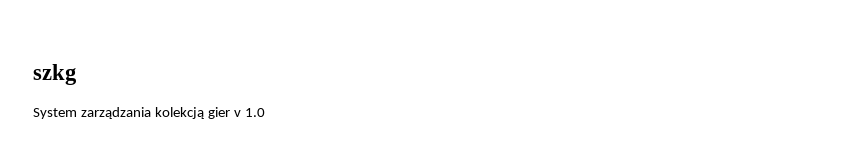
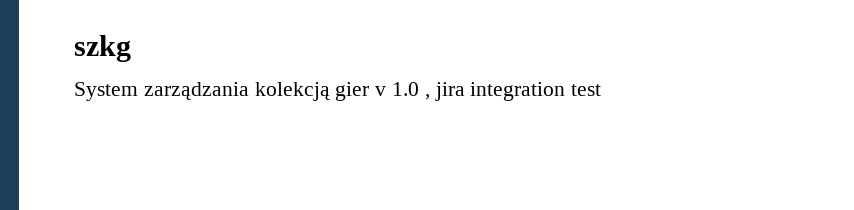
(265, 112) none -> [424,82,602,101] , jira integration test

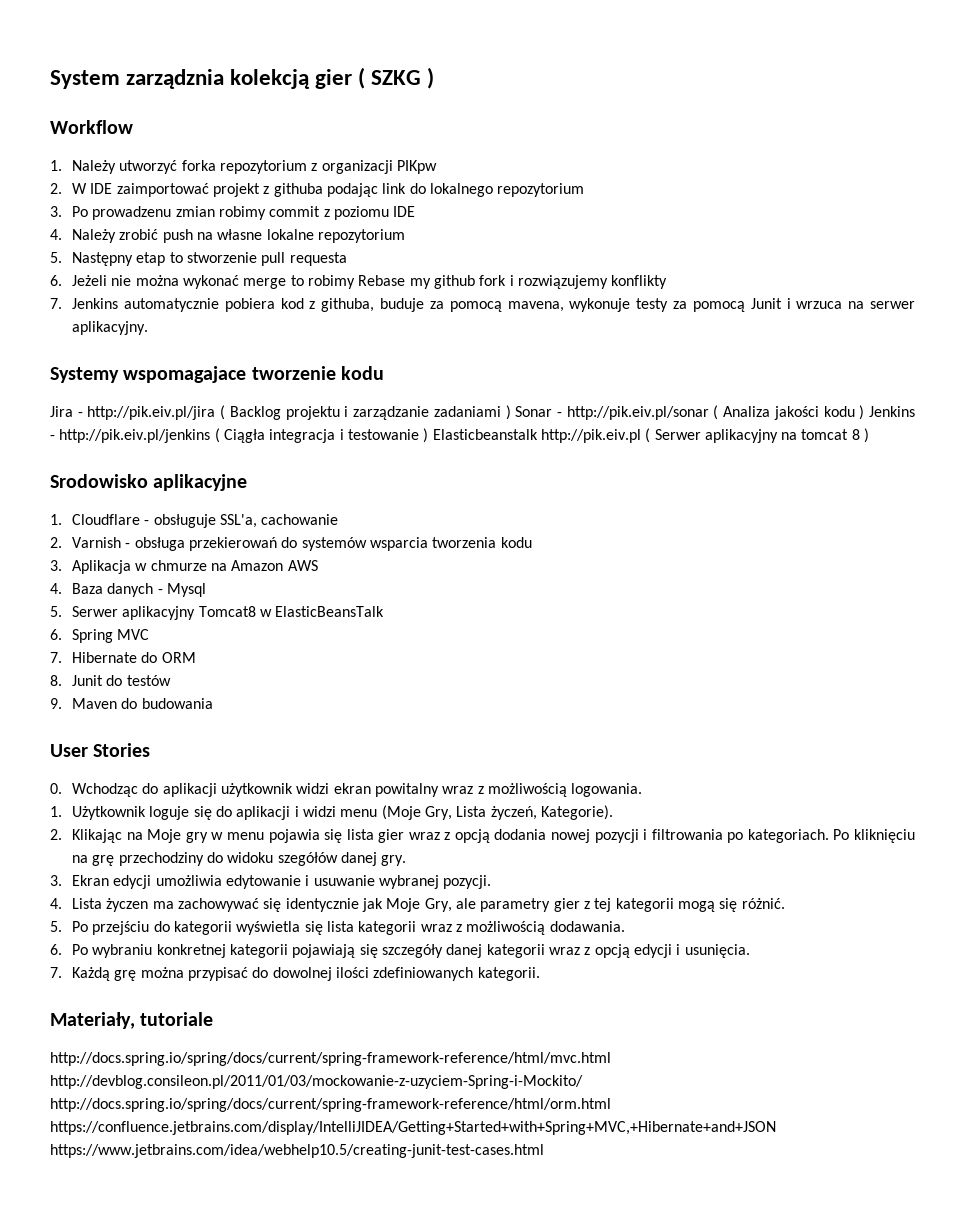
[74,35,131,62] [74,82,602,101] szkg // System zarządzania kolekcją gier v 1.0 , jira integration test -> [50,67,435,89] [50,120,133,134] [50,160,438,174] [50,183,585,197] [50,206,416,220] [50,229,406,243] [50,252,347,266] [50,275,668,289] [50,298,915,312] [72,321,149,335] [50,366,385,383] [50,405,915,420] [50,428,870,443] [50,474,248,491] [50,514,339,528] [50,537,532,551] [50,560,318,574] [50,583,207,597] [50,606,385,620] [50,629,150,643] [50,652,196,663] [50,675,171,686] [50,698,213,709] [50,743,151,757] [50,783,643,797] [50,805,613,820] [50,829,916,843] [72,852,407,866] [50,875,492,889] [50,898,785,912] [50,921,625,935] [50,944,750,958] [50,967,540,981] [50,1012,214,1029] [50,1052,611,1066] [50,1075,583,1089] [50,1098,611,1112] [50,1121,776,1135] [50,1144,544,1158] System zarządznia kolekcją gier ( SZKG ) // Workflow // 1. Należy utworzyć forka repozytorium z organizacji PIKpw // 2. W IDE zaimportować projekt z githuba podając link do lokalnego repozytorium // 3. Po prowadzenu zmian robimy commit z poziomu IDE // 4. Należy zrobić push na własne lokalne repozytorium // 5. Następny etap to stworzenie pull requesta // 6. Jeżeli nie można wykonać merge to robimy Rebase my github fork i rozwiązujemy konflikty // 7. Jenkins automatycznie pobiera kod z githuba, buduje za pomocą mavena, wykonuje testy za pomocą Junit i wrzuca na serwer aplikacyjny. // Systemy wspomagajace tworzenie kodu // Jira - http://pik.eiv.pl/jira ( Backlog projektu i zarządzanie zadaniami ) Sonar - http://pik.eiv.pl/sonar ( Analiza jakości kodu ) Jenkins - http://pik.eiv.pl/jenkins ( Ciągła integracja i testowanie ) Elasticbeanstalk http://pik.eiv.pl ( Serwer aplikacyjny na tomcat 8 ) // Srodowisko aplikacyjne // 1. Cloudflare - obsługuje SSL'a, cachowanie // 2. Varnish - obsługa przekierowań do systemów wsparcia tworzenia kodu // 3. Aplikacja w chmurze na Amazon AWS // 4. Baza danych - Mysql // 5. Serwer aplikacyjny Tomcat8 w ElasticBeansTalk // 6. Spring MVC // 7. Hibernate do ORM // 8. Junit do testów // 9. Maven do budowania // User Stories // 0. Wchodząc do aplikacji użytkownik widzi ekran powitalny wraz z możliwością logowania. // 1. Użytkownik loguje się do aplikacji i widzi menu (Moje Gry, Lista życzeń, Kategorie). // 2. Klikając na Moje gry w menu pojawia się lista gier wraz z opcją dodania nowej pozycji i filtrowania po kategoriach. Po kliknięciu na grę przechodziny do widoku szegółów danej gry. // 3. Ekran edycji umożliwia edytowanie i usuwanie wybranej pozycji. // 4. Lista życzen ma zachowywać się identycznie jak Moje Gry, ale parametry gier z tej kategorii mogą się różnić. // 5. Po przejściu do kategorii wyświetla się lista kategorii wraz z możliwością dodawania. // 6. Po wybraniu konkretnej kategorii pojawiają się szczegóły danej kategorii wraz z opcją edycji i usunięcia. // 7. Każdą grę można przypisać do dowolnej ilości zdefiniowanych kategorii. // Materiały, tutoriale // http://docs.spring.io/spring/docs/current/spring-framework-reference/html/mvc.html http://devblog.consileon.pl/2011/01/03/mockowanie-z-uzyciem-Spring-i-Mockito/ http://docs.spring.io/spring/docs/current/spring-framework-reference/html/orm.html https://confluence.jetbrains.com/display/IntelliJIDEA/Getting+Started+with+Spring+MVC,+Hibernate+and+JSON https://www.jetbrains.com/idea/webhelp10.5/creating-junit-test-cases.html

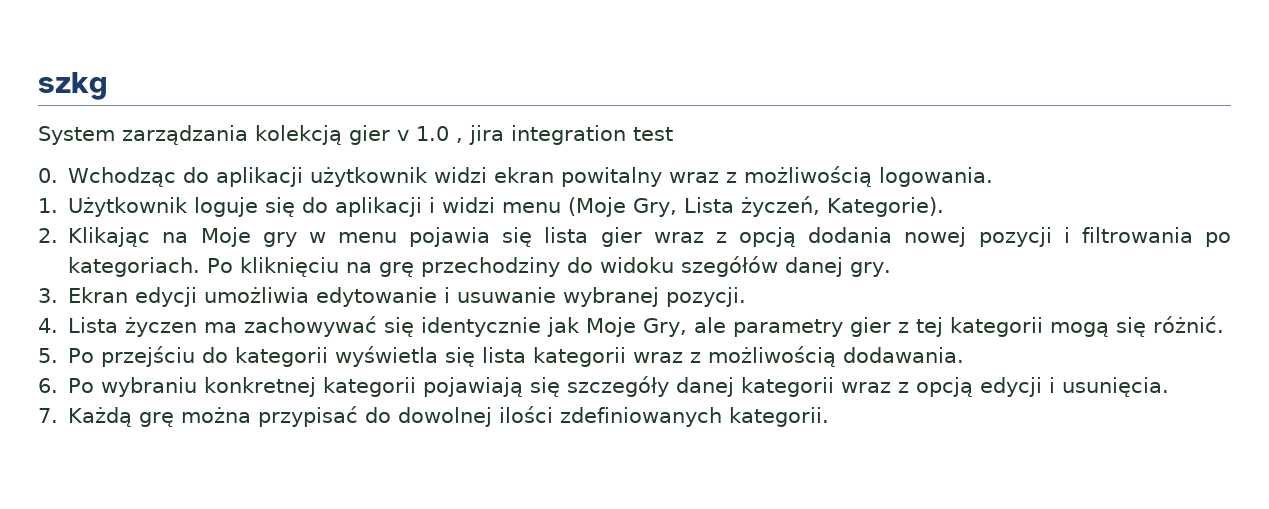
[50,67,435,89] [50,120,133,134] [50,160,438,174] [50,183,585,197] [50,206,416,220] [50,229,406,243] [50,252,347,266] [50,275,668,289] [50,298,915,312] [72,321,149,335] [50,366,385,383] [50,405,915,420] [50,428,870,443] [50,474,248,491] [50,514,339,528] [50,537,532,551] [50,560,318,574] [50,583,207,597] [50,606,385,620] [50,629,150,643] [50,652,196,663] [50,675,171,686] [50,698,213,709] [50,743,151,757] System zarządznia kolekcją gier ( SZKG ) // Workflow // 1. Należy utworzyć forka repozytorium z organizacji PIKpw // 2. W IDE zaimportować projekt z githuba podając link do lokalnego repozytorium // 3. Po prowadzenu zmian robimy commit z poziomu IDE // 4. Należy zrobić push na własne lokalne repozytorium // 5. Następny etap to stworzenie pull requesta // 6. Jeżeli nie można wykonać merge to robimy Rebase my github fork i rozwiązujemy konflikty // 7. Jenkins automatycznie pobiera kod z githuba, buduje za pomocą mavena, wykonuje testy za pomocą Junit i wrzuca na serwer aplikacyjny. // Systemy wspomagajace tworzenie kodu // Jira - http://pik.eiv.pl/jira ( Backlog projektu i zarządzanie zadaniami ) Sonar - http://pik.eiv.pl/sonar ( Analiza jakości kodu ) Jenkins - http://pik.eiv.pl/jenkins ( Ciągła integracja i testowanie ) Elasticbeanstalk http://pik.eiv.pl ( Serwer aplikacyjny na tomcat 8 ) // Srodowisko aplikacyjne // 1. Cloudflare - obsługuje SSL'a, cachowanie // 2. Varnish - obsługa przekierowań do systemów wsparcia tworzenia kodu // 3. Aplikacja w chmurze na Amazon AWS // 4. Baza danych - Mysql // 5. Serwer aplikacyjny Tomcat8 w ElasticBeansTalk // 6. Spring MVC // 7. Hibernate do ORM // 8. Junit do testów // 9. Maven do budowania // User Stories -> [38,72,108,100] [38,125,673,145] szkg // System zarządzania kolekcją gier v 1.0 , jira integration test
[50,1012,214,1029] [50,1052,611,1066] [50,1075,583,1089] [50,1098,611,1112] [50,1121,776,1135] [50,1144,544,1158] // Materiały, tutoriale // http://docs.spring.io/spring/docs/current/spring-framework-reference/html/mvc.html http://devblog.consileon.pl/2011/01/03/mockowanie-z-uzyciem-Spring-i-Mockito/ http://docs.spring.io/spring/docs/current/spring-framework-reference/html/orm.html https://confluence.jetbrains.com/display/IntelliJIDEA/Getting+Started+with+Spring+MVC,+Hibernate+and+JSON https://www.jetbrains.com/idea/webhelp10.5/creating-junit-test-cases.html -> (830, 417) none

